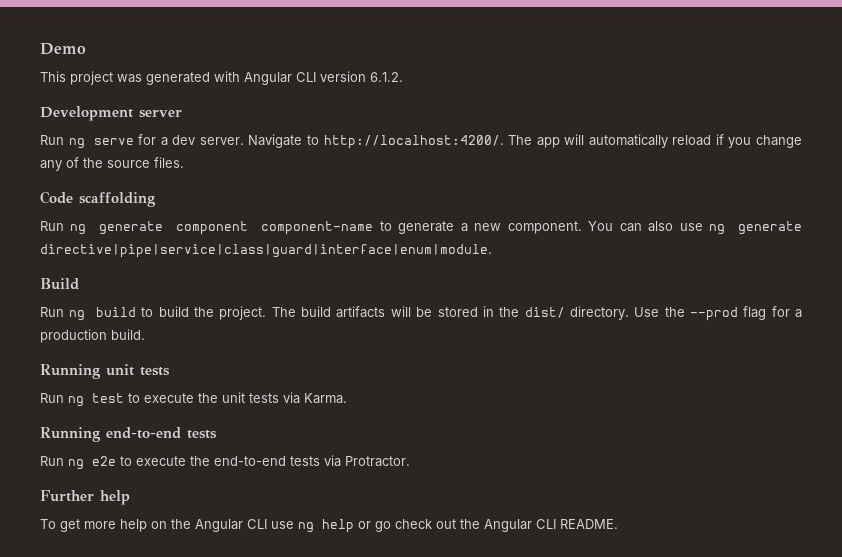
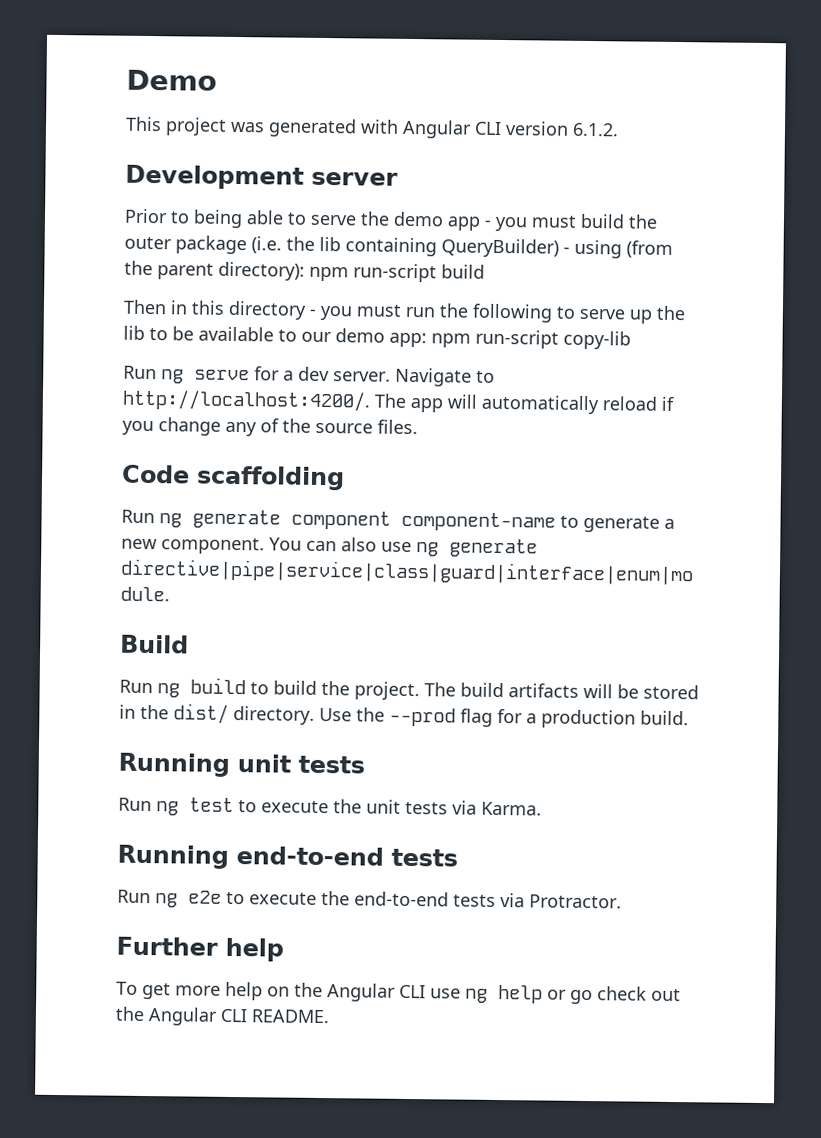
(182, 114) none -> [124,208,658,232] [124,235,673,259] [124,260,485,283] [123,299,686,324] [123,325,631,350] // Prior to being able to serve the demo app - you must build the outer package (i.e. the lib containing QueryBuilder) - using (from the parent directory): npm run-script build // Then in this directory - you must run the following to serve up the lib to be available to our demo app: npm run-script copy-lib

